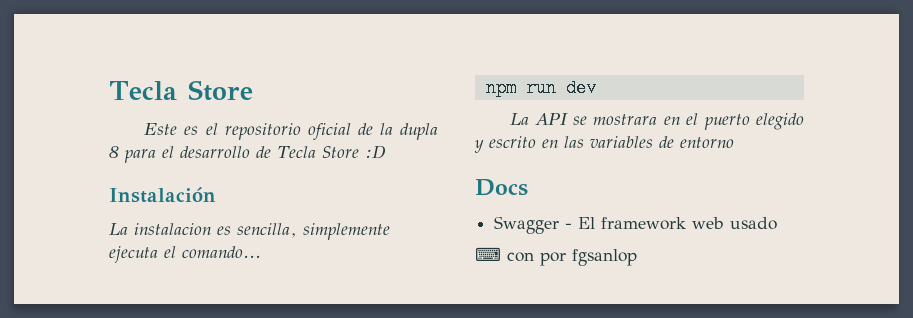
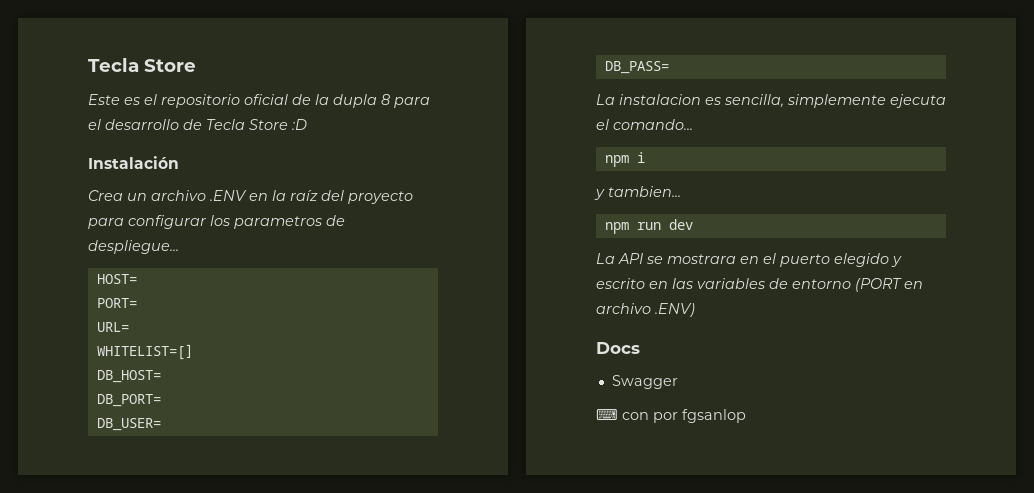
(216, 195) none -> [88,190,413,204] [88,215,345,229] [88,240,179,254] [96,274,137,284] [96,298,137,308] [96,322,129,332] [96,344,193,360] [96,370,161,383] [96,394,161,407] [96,418,161,431] [604,61,669,74] // Crea un archivo .ENV en la raíz del proyecto para configurar los parametros de despliegue... // HOST= // PORT= // URL= // WHITELIST=[] // DB_HOST= // DB_PORT= // DB_USER= // DB_PASS=
(261, 252) none -> [604,152,645,167] [594,186,681,200] // npm i // y tambien...
[475,179,528,196] [494,216,778,234] // Docs // Swagger - El framework web usado -> [855,278,923,292] [596,303,695,317] [596,342,640,354] [611,375,678,389] (PORT en archivo .ENV) // Docs // Swagger

